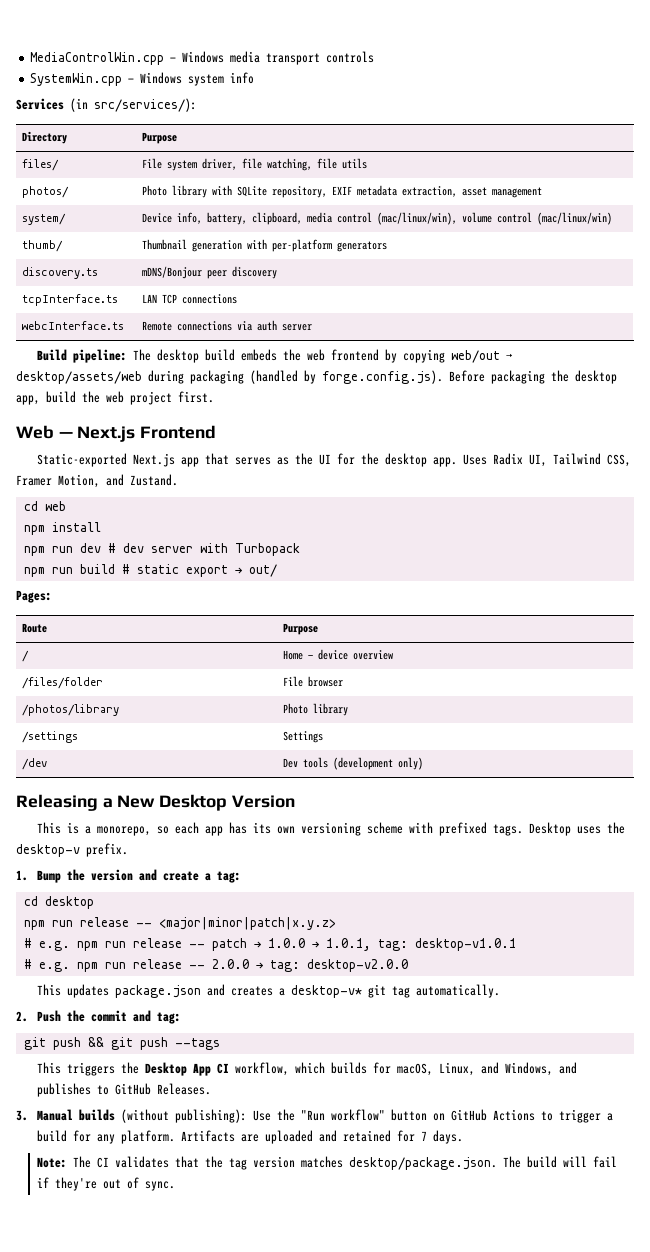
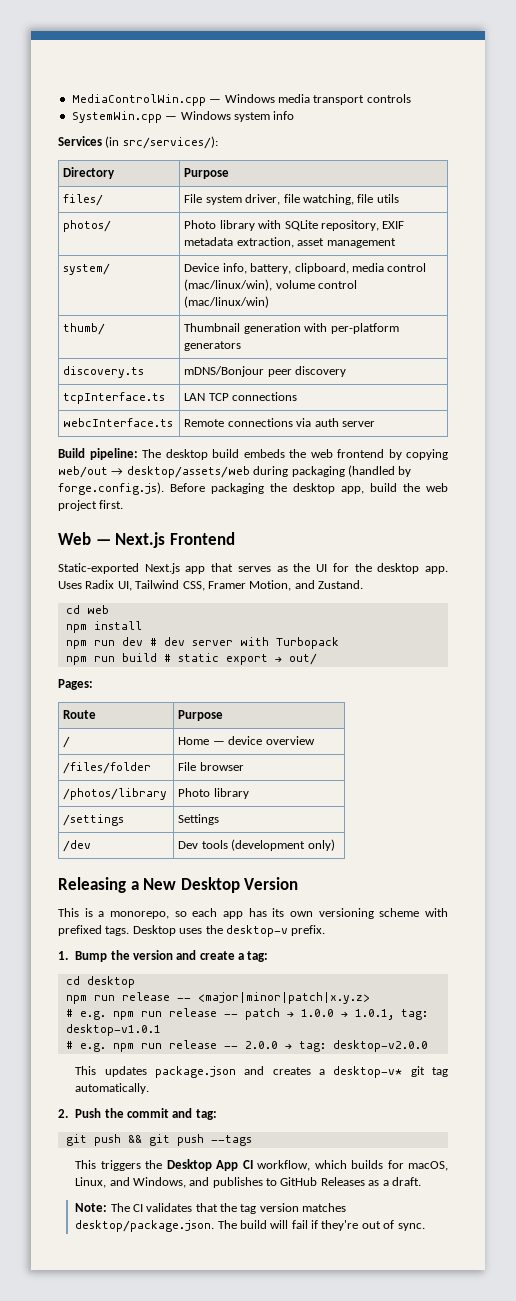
[156,1083,211,1095] [16,1109,613,1123] [36,1130,463,1144] Releases. // 3. Manual builds (without publishing): Use the "Run workflow" button on GitHub Actions to trigger a build for any platform. Artifacts are uploaded and retained for 7 days. -> [320,1177,421,1186] Releases as a draft.

